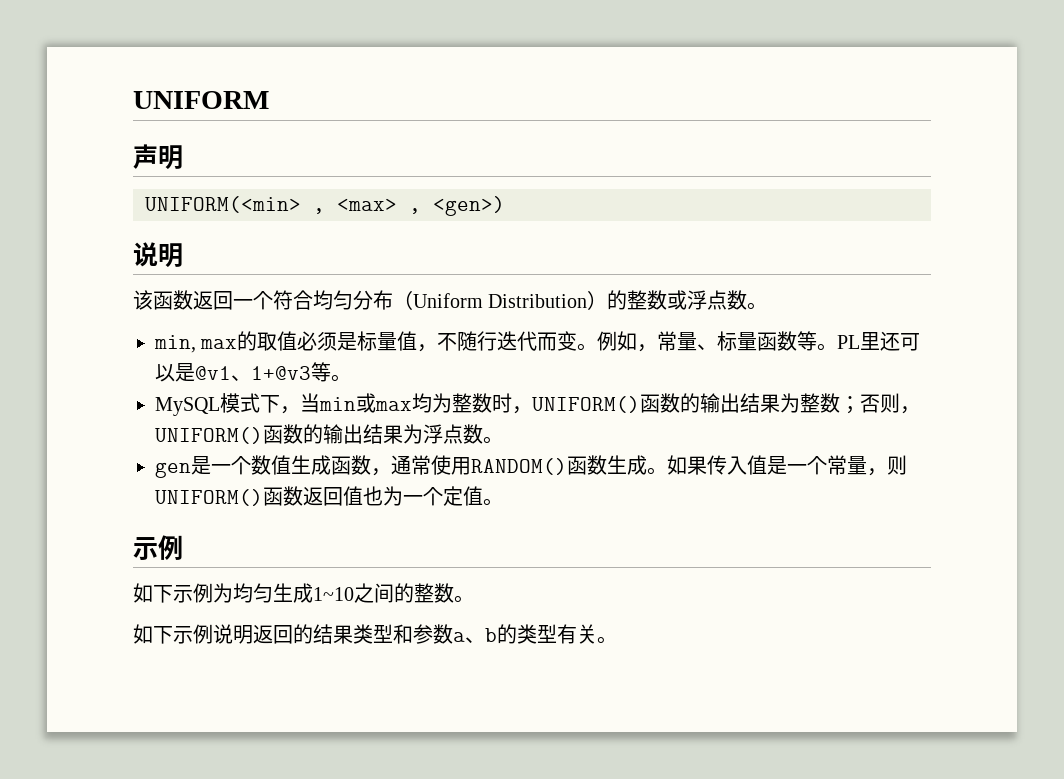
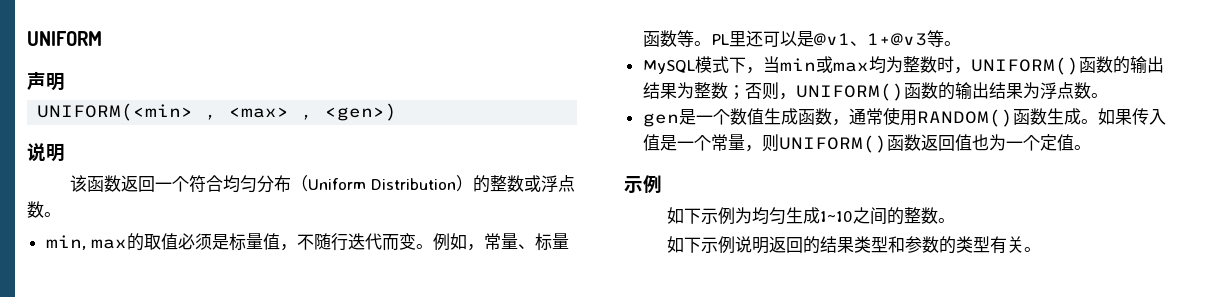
[453,628,497,643] a、b -> (940, 244) none

